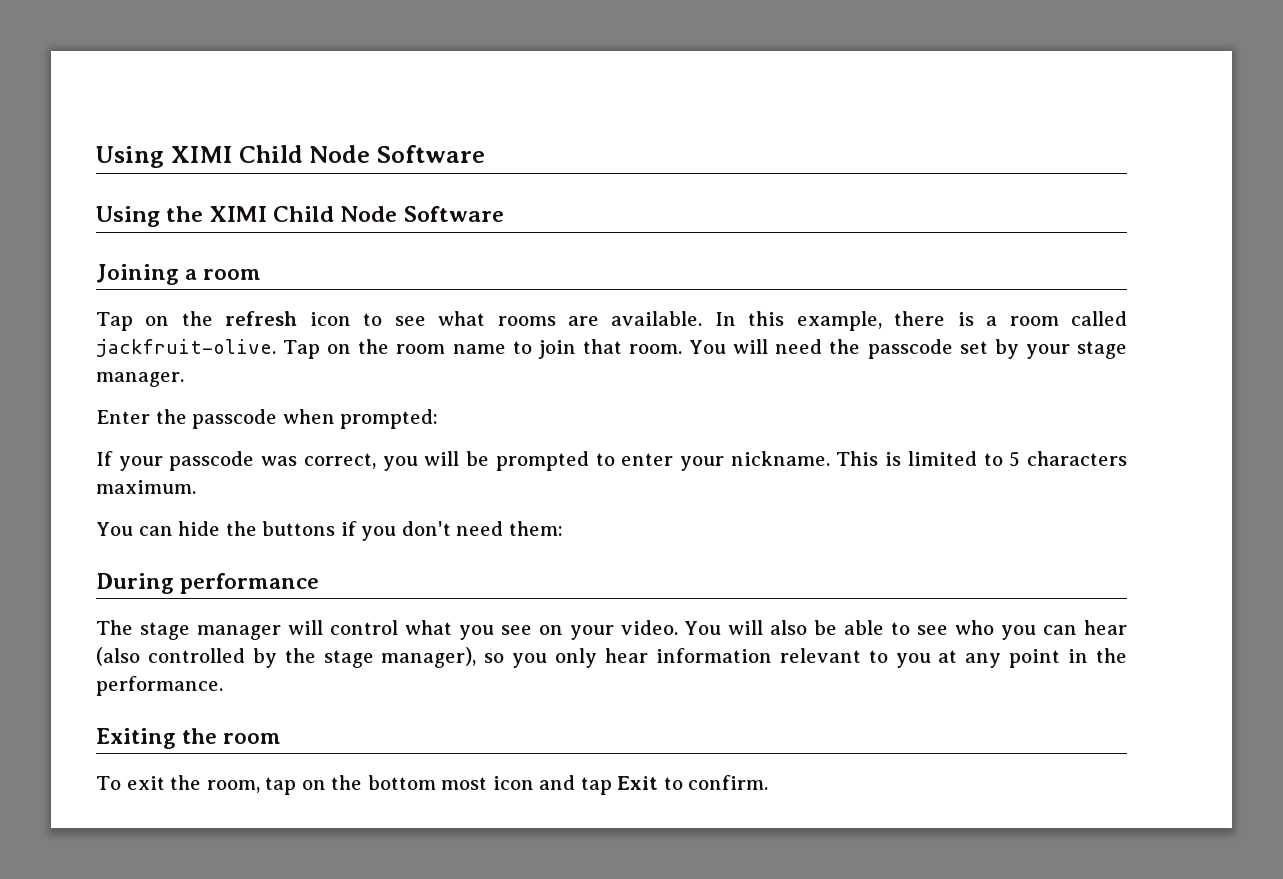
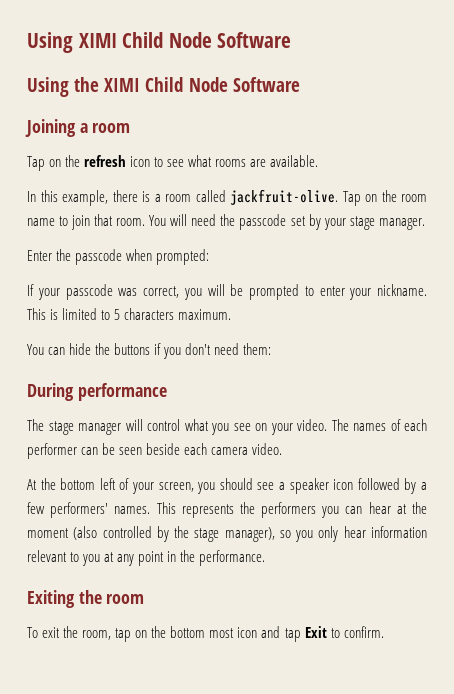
(703, 318) none -> (319, 161) //
[684,620,1127,640] You will also be able to see who you can hear -> [331,419,427,431] [27,443,283,459] [27,478,428,494] [27,502,428,518] [27,528,69,538] The names of each performer can be seen beside each camera video. // At the bottom left of your screen, you should see a speaker icon followed by a few performers' names. This represents the performers you can hear at the moment

